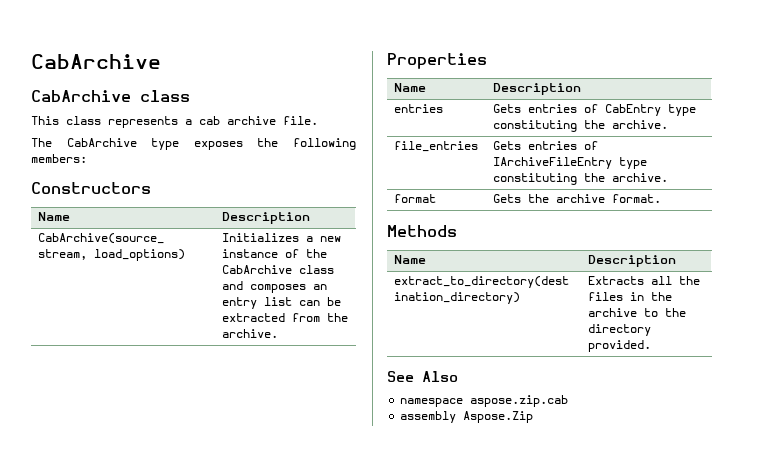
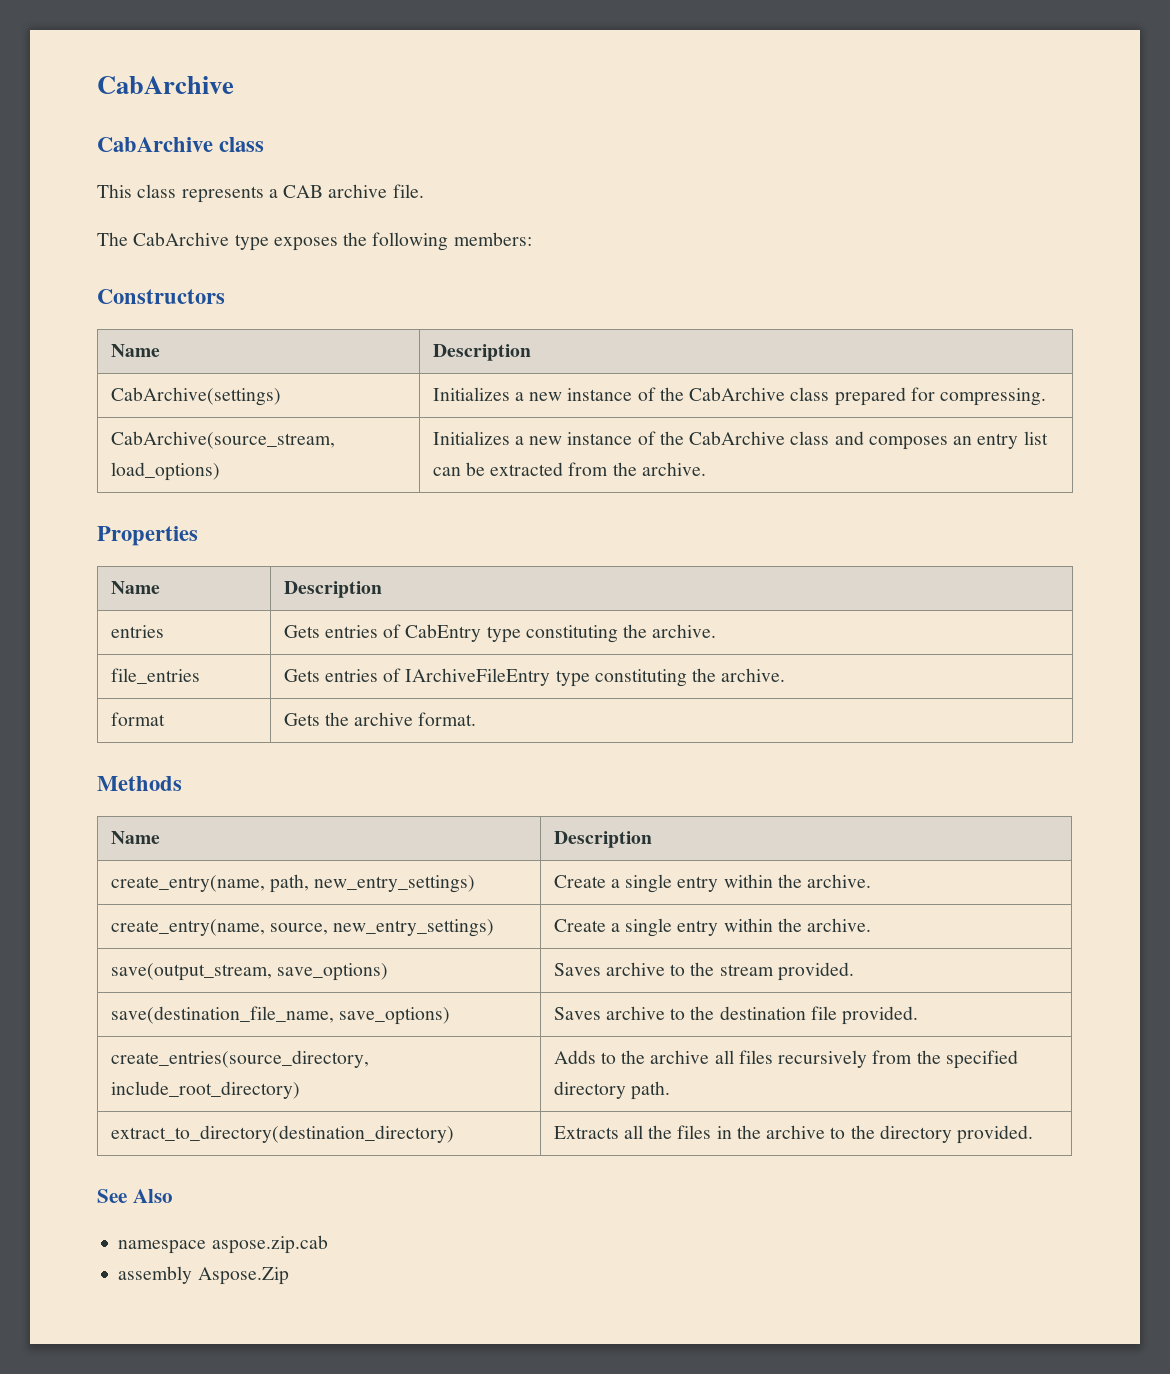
[199,116,220,125] cab -> [283,185,324,198] CAB
(311, 218) none -> [110,387,281,406] [432,387,1047,406] // CabArchive(settings) | Initializes a new instance of the CabArchive class prepared for compressing.
(677, 261) none -> [110,874,476,893] [553,874,872,893] [110,919,495,937] [553,918,872,937] [110,963,388,981] [553,962,854,981] [110,1006,450,1025] [553,1006,919,1025] [110,1050,369,1068] [110,1081,300,1099] [553,1050,1018,1069] [553,1081,670,1100] // create_entry(name, path, new_entry_settings) | Create a single entry within the archive. // create_entry(name, source, new_entry_settings) | Create a single entry within the archive. // save(output_stream, save_options) | Saves archive to the stream provided. // save(destination_file_name, save_options) | Saves archive to the destination file provided. // create_entries(source_directory, include_root_directory) | Adds to the archive all files recursively from the specified directory path.

